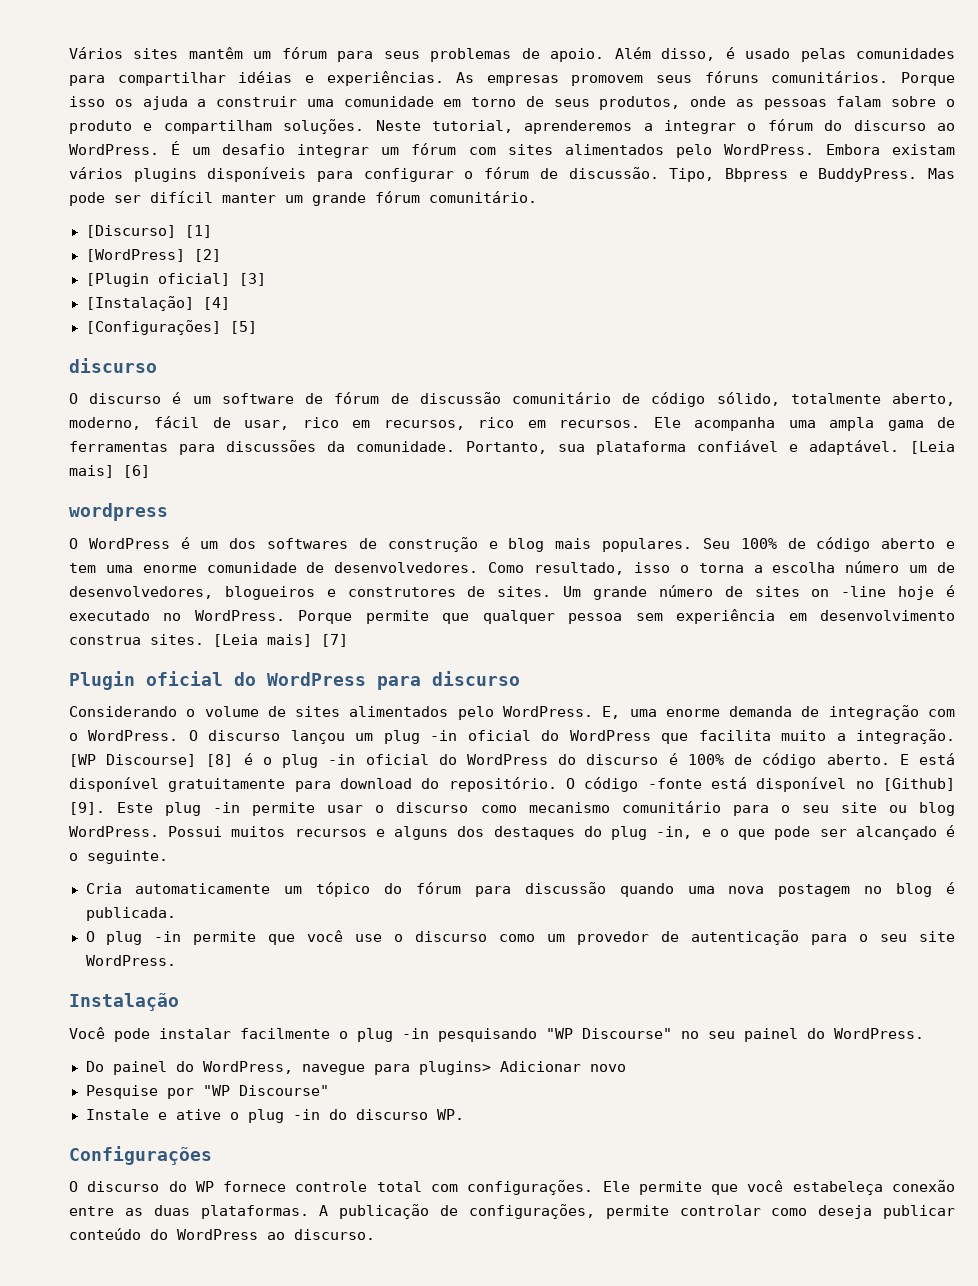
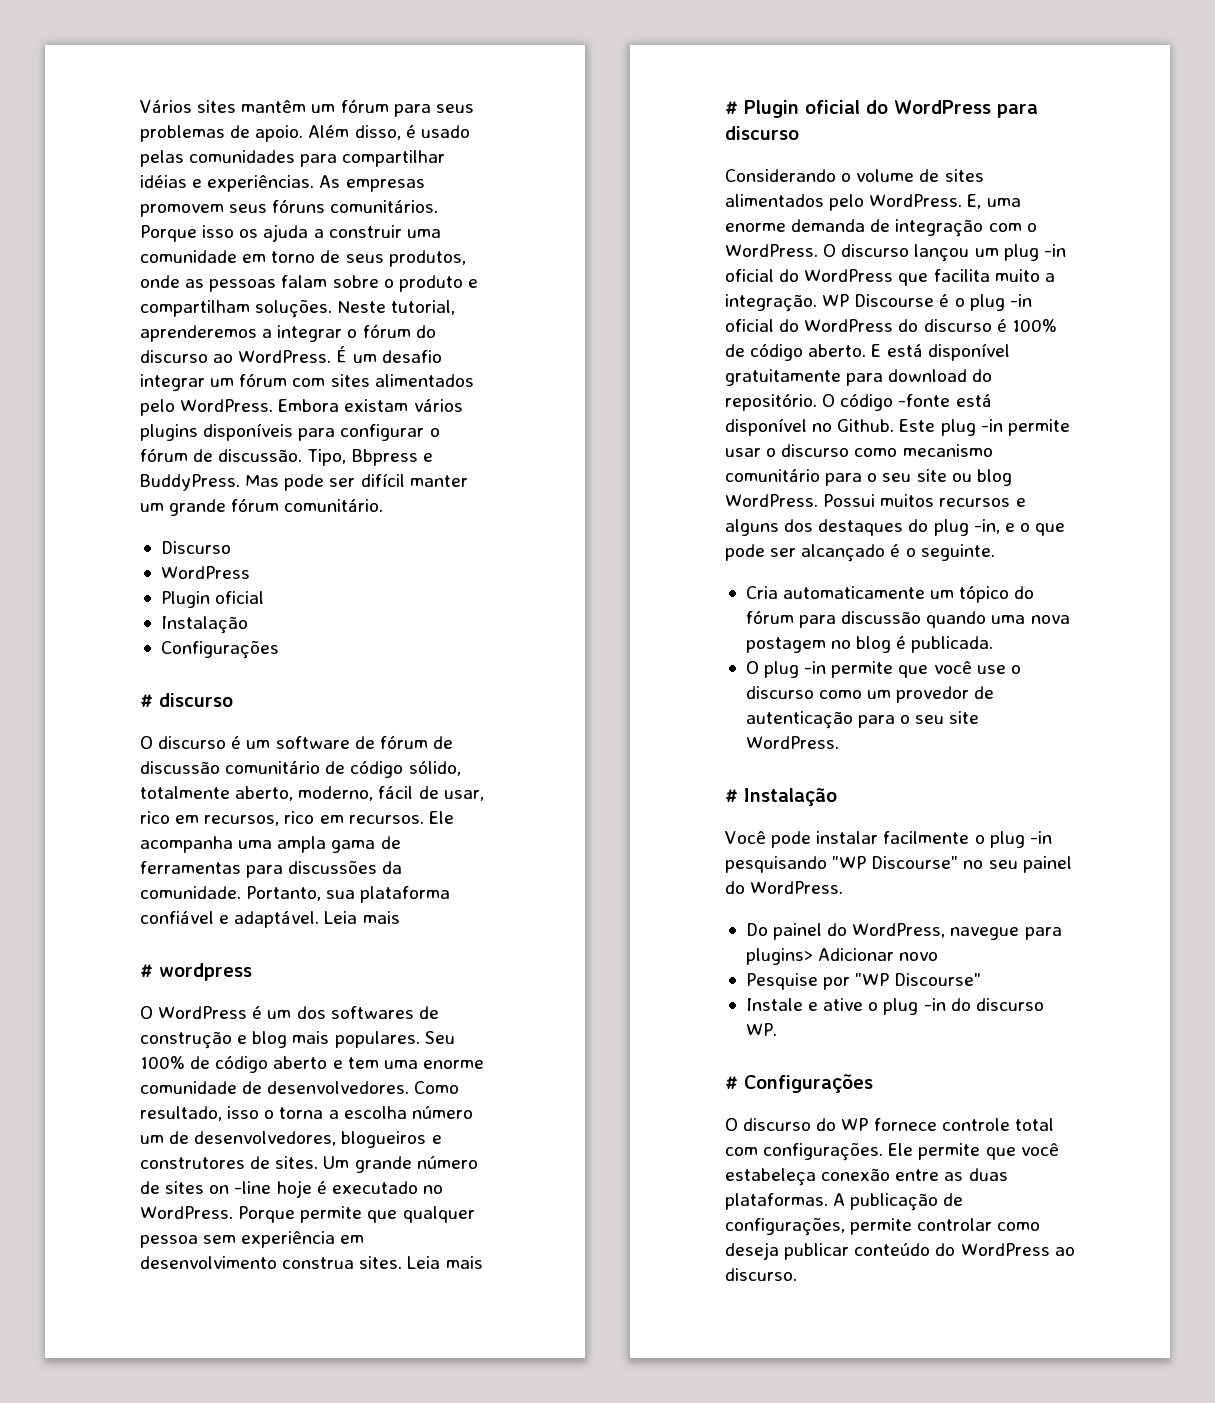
[85,225,212,238] [85,249,221,262] [85,273,266,287] [85,296,230,311] [85,320,257,335] [Discurso] [1] // [WordPress] [2] // [Plugin oficial] [3] // [Instalação] [4] // [Configurações] [5] // -> [160,541,231,554] [160,566,250,579] [160,591,265,608] [160,616,248,634] [160,640,279,659] [140,694,153,707] Discurso // WordPress // Plugin oficial // Instalação // Configurações // #
[910,441,955,454] [69,465,150,478] [Leia mais] [6] // -> [324,911,400,924] [140,964,153,977] Leia mais // #
[213,634,348,647] [Leia mais] [7] // -> [407,1256,483,1269] [725,101,738,114] Leia mais // #
[69,754,234,767] [WP Discourse] [8] -> [822,294,935,307] WP Discourse
[883,778,956,791] [69,802,105,815] [Github] [9]. -> [837,419,895,432] Github.
(176, 960) none -> [725,789,738,802] #
(464, 1114) none -> [725,1076,738,1089] #

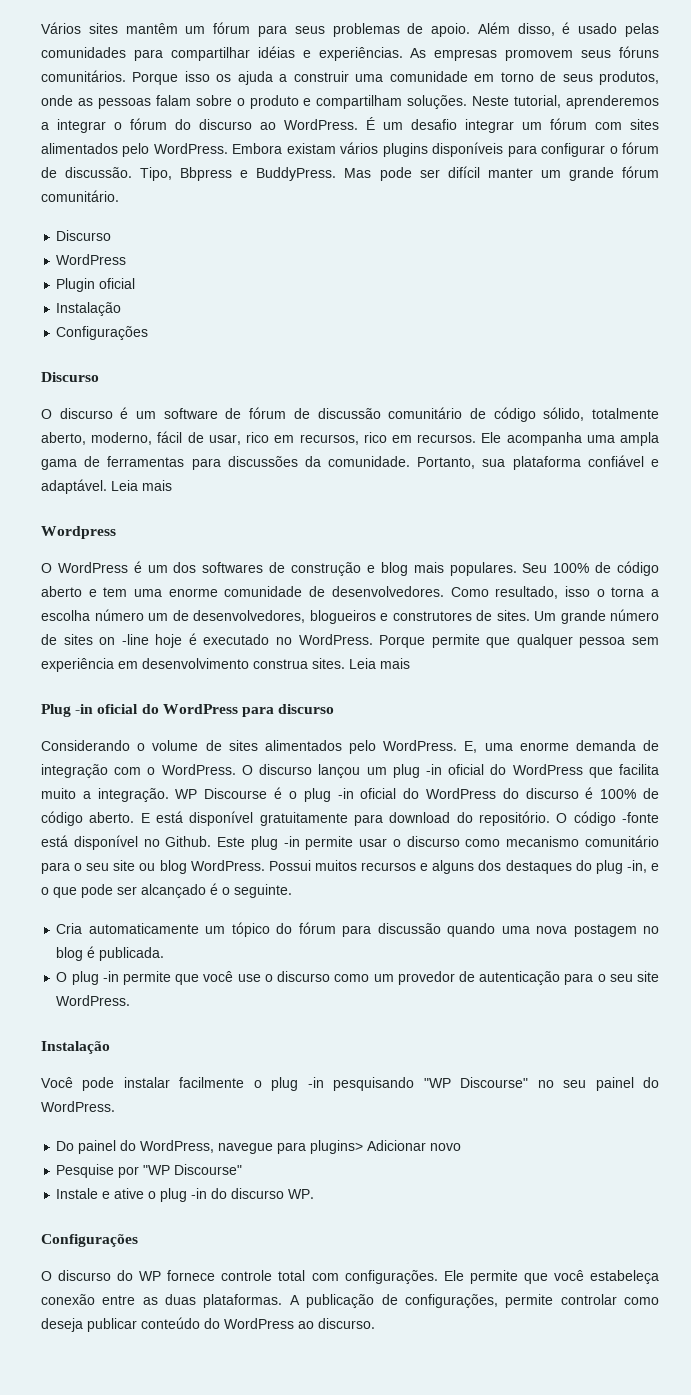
[140,693,233,707] # discurso -> [41,372,99,382] Discurso
[140,963,252,981] # wordpress -> [41,526,116,539] Wordpress
[725,100,799,118] # Plugin -> [41,704,94,717] Plug -in
[725,789,738,802] # -> (131, 1000) none
[725,1076,738,1089] # -> (315, 1194) none

